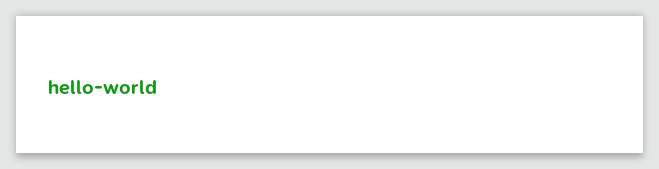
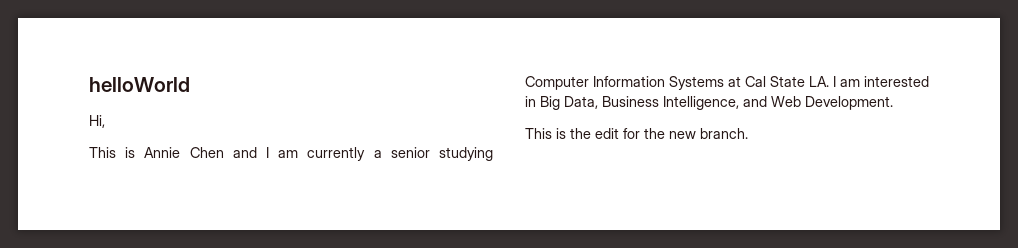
[48,80,157,95] hello-world -> [89,77,190,92] [89,115,105,128] [89,147,493,161] [525,76,929,90] [525,96,893,110] [525,128,748,139] helloWorld // Hi, // This is Annie Chen and I am currently a senior studying Computer Information Systems at Cal State LA. I am interested in Big Data, Business Intelligence, and Web Development. // This is the edit for the new branch.

